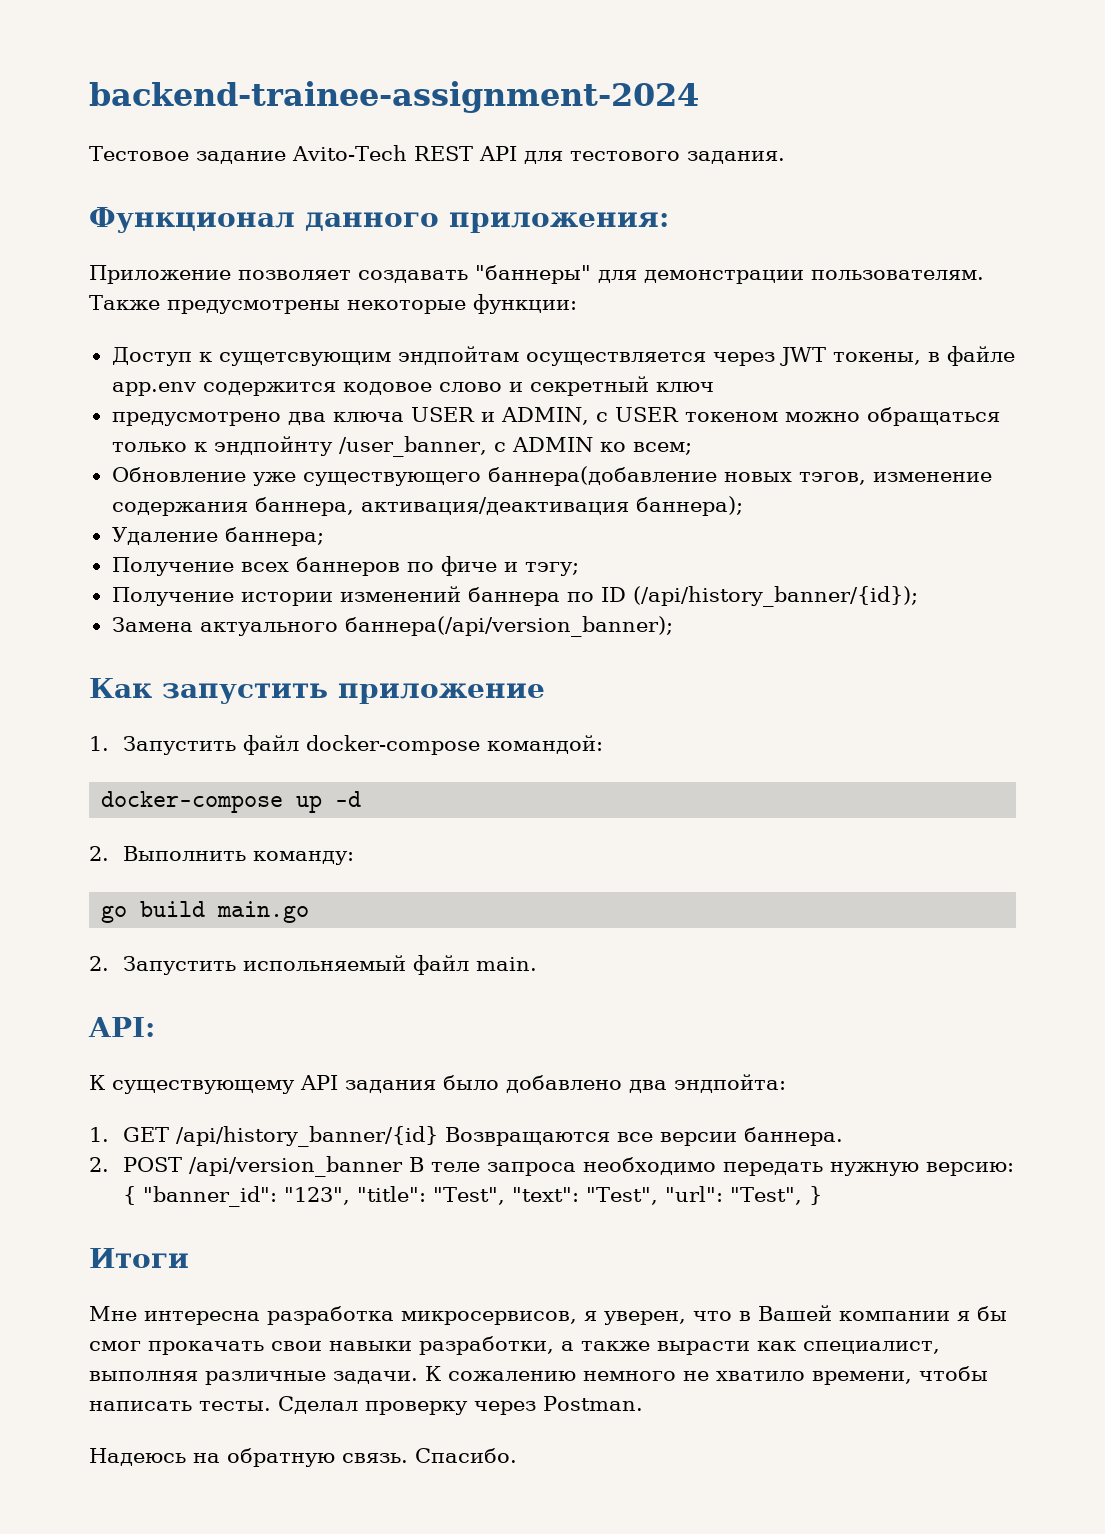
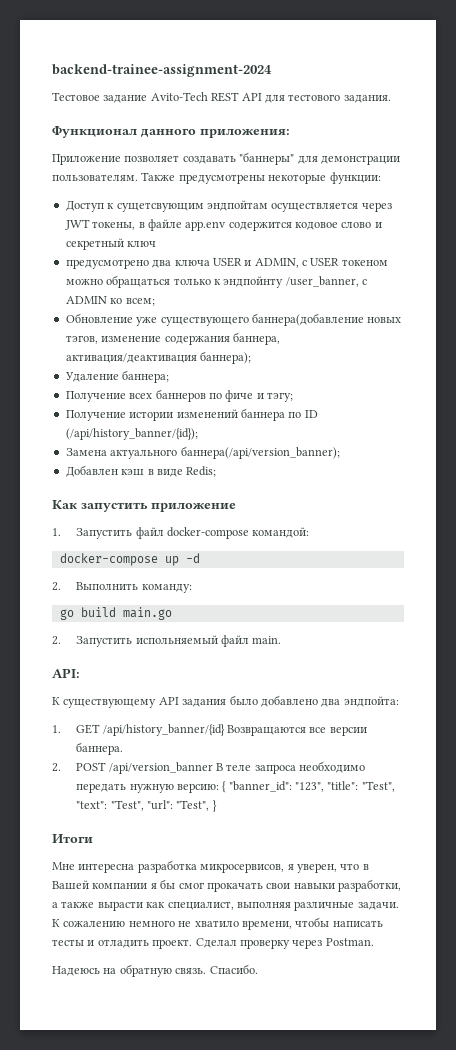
(673, 626) none -> [65,465,217,477] // Добавлен кэш в виде Redis;
[199,1401,271,1411] тесты. -> [52,939,193,949] тесты и отладить проект.

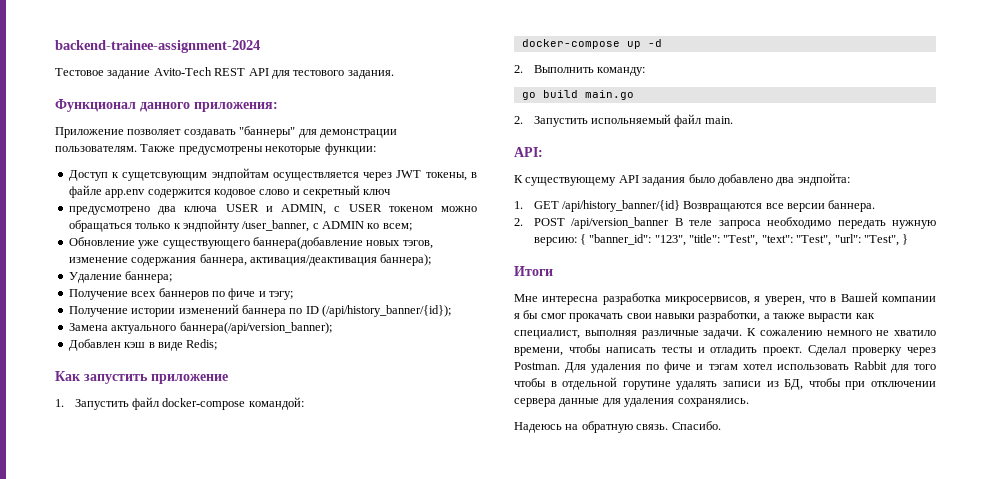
(374, 942) none -> [565,361,936,373] [514,377,937,390] [514,398,749,407] Для удаления по фиче и тэгам хотел использовать Rabbit для того чтобы в отдельной горутине удалять записи из БД, чтобы при отключении сервера данные для удаления сохранялись.

